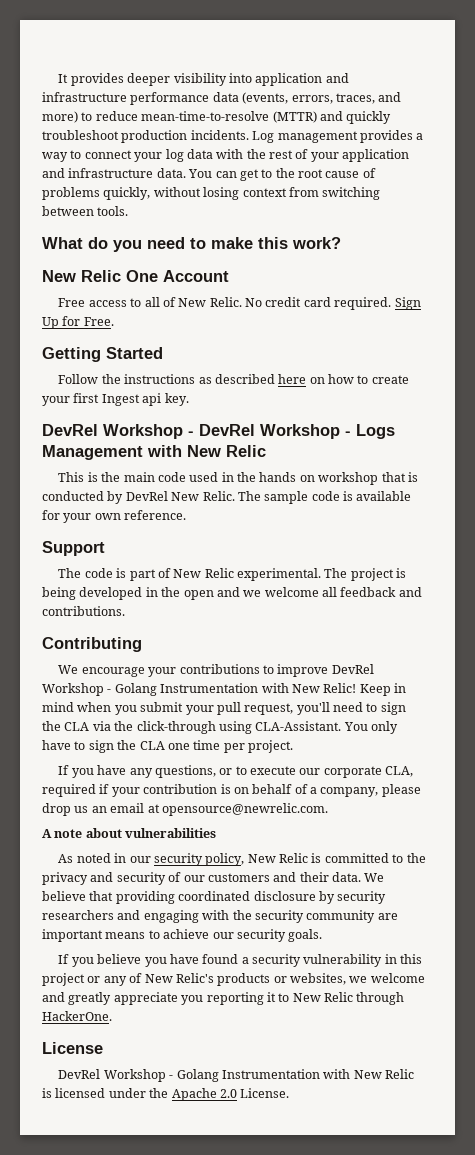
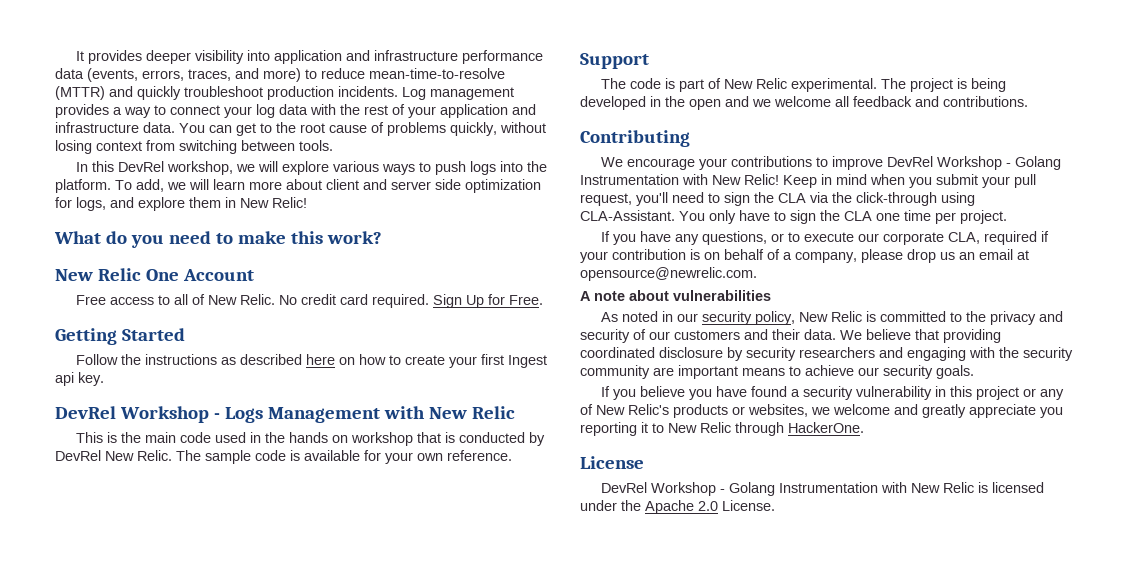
(129, 211) none -> [75,161,547,175] [55,179,541,193] [55,197,307,211] // In this DevRel workshop, we will explore various ways to push logs into the platform. To add, we will learn more about client and server side optimization for logs, and explore them in New Relic!
[199,424,351,439] DevRel Workshop - -> (220, 416) none

